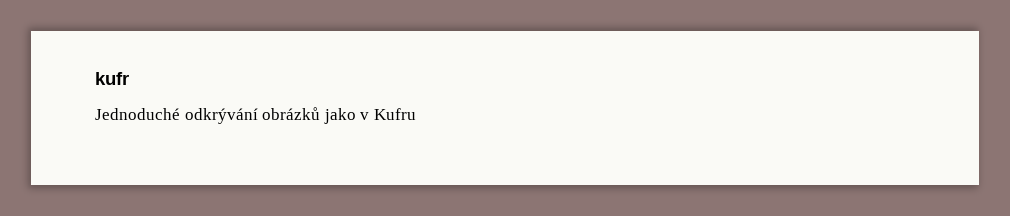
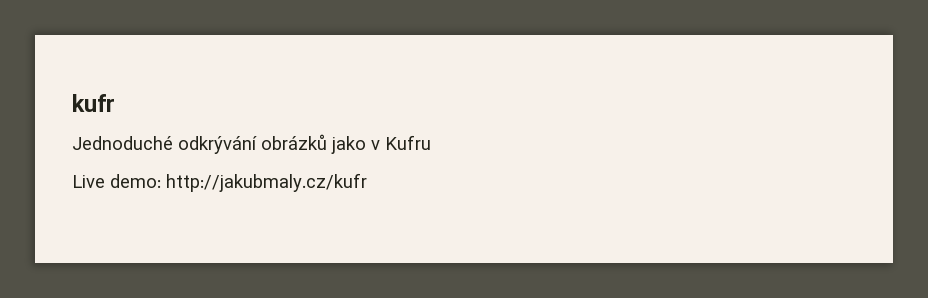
(416, 114) none -> [72,173,367,192] // Live demo: http://jakubmaly.cz/kufr

